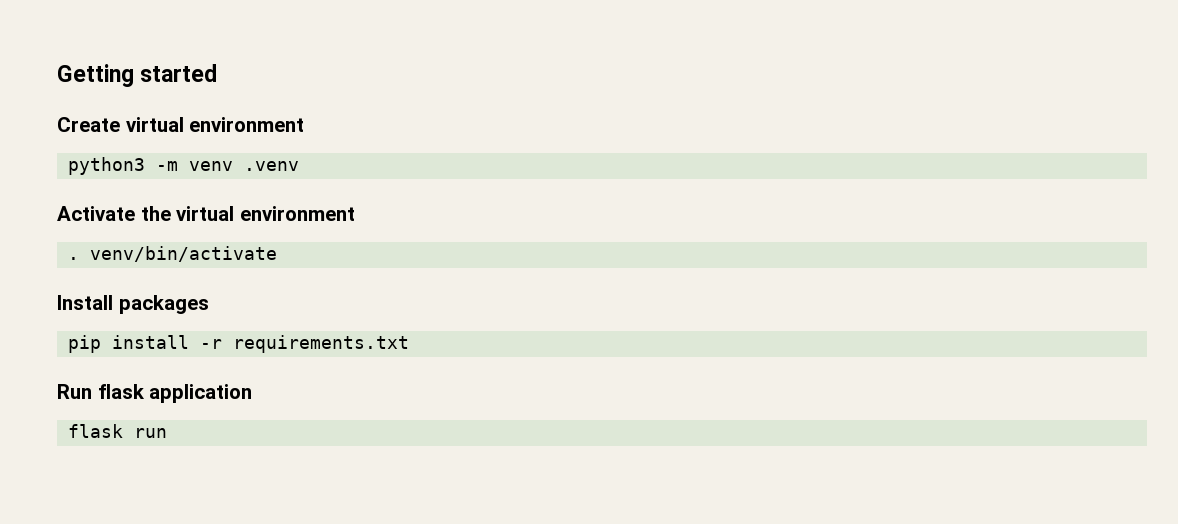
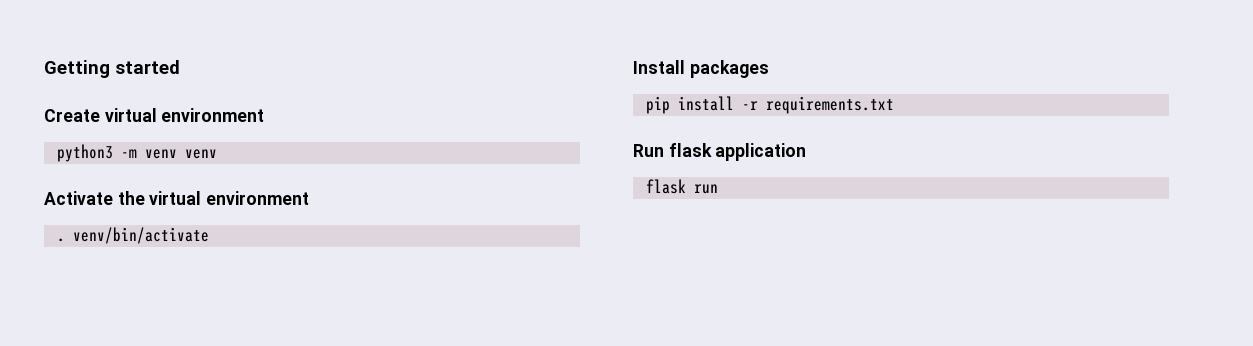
[244,161,300,171] .venv -> [184,149,217,159] venv

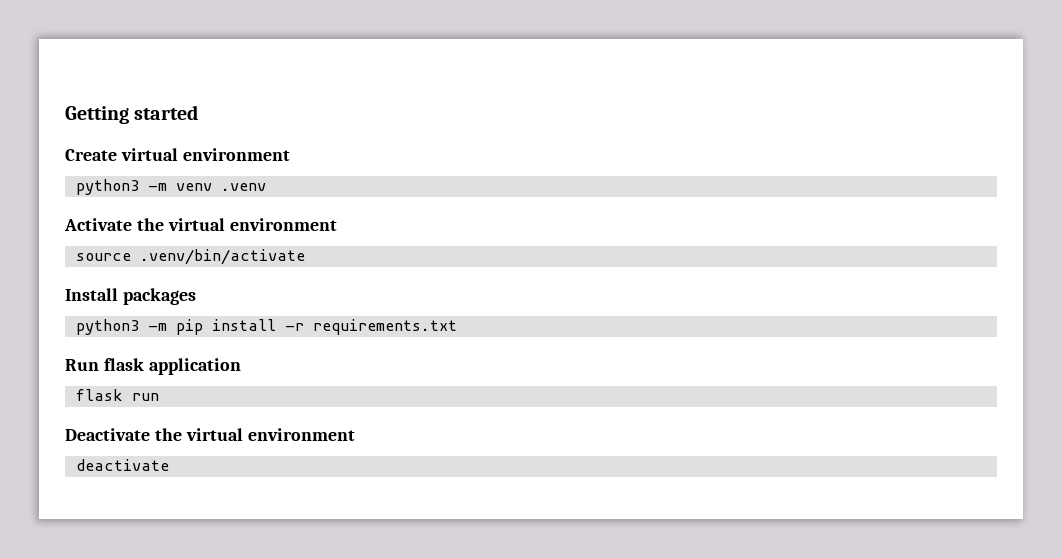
[184,149,217,159] venv -> [220,183,266,191] .venv
[56,227,209,244] . venv/bin/activate -> [75,249,305,265] source .venv/bin/activate
(769, 69) none -> [75,319,167,335] python3 -m
(718, 189) none -> [65,428,355,441] [75,459,169,471] // Deactivate the virtual environment // deactivate

